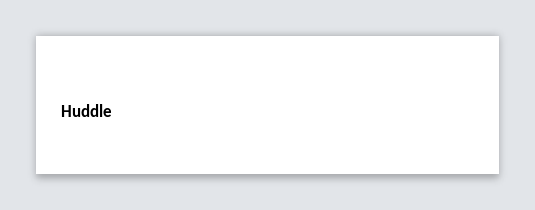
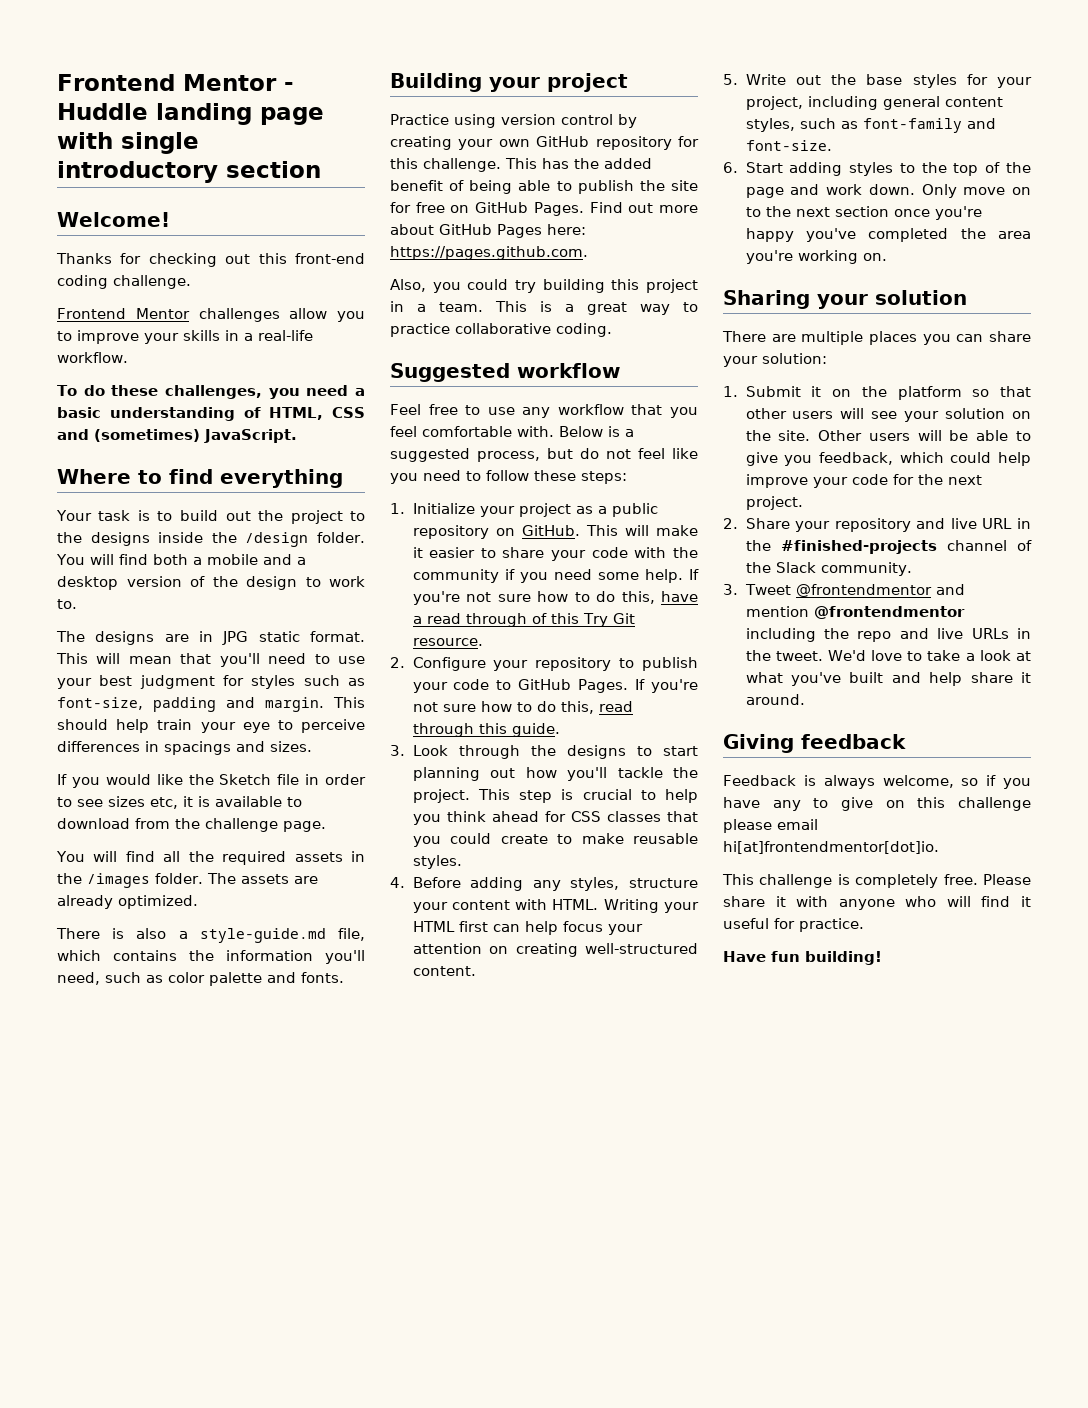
[61,104,112,117] Huddle -> [57,74,294,91] [57,103,324,125] [57,132,199,154] [57,161,321,183] [57,212,170,227] [56,253,365,267] [57,275,191,289] [57,308,365,322] [57,330,313,344] [57,352,128,363] [57,385,365,399] [57,407,365,421] [57,429,297,443] [57,469,343,488] [56,510,365,524] [57,532,366,547] [56,554,306,565] [57,576,365,590] [57,599,77,609] [56,631,365,645] [56,653,365,667] [57,675,366,689] [57,697,365,712] [57,719,365,733] [57,741,312,755] [57,774,366,788] [57,796,302,809] [57,818,326,832] [56,851,365,865] [57,873,318,888] [57,895,198,909] [56,928,365,943] [57,950,365,964] [57,972,344,986] [390,73,628,92] [390,114,637,128] [390,136,699,150] [390,158,652,172] [390,180,698,194] [390,202,698,216] [390,224,586,238] [390,246,588,260] [390,279,698,293] [390,301,698,315] [390,323,612,337] [390,363,620,382] [390,404,698,418] [390,426,634,437] [390,448,698,462] [390,470,627,484] [390,503,658,517] [412,525,698,539] [412,547,698,561] [412,569,699,583] [412,591,698,605] [412,613,635,627] [412,638,483,646] [390,657,698,671] [412,679,698,693] [412,701,633,714] [412,723,560,737] [390,745,698,759] [412,767,698,781] [412,789,698,803] [412,811,698,825] [412,833,698,847] [412,855,462,869] [390,877,698,891] [412,899,699,913] [412,921,643,935] [412,943,698,957] [412,966,476,976] [723,74,1032,88] [745,96,1003,110] [745,118,996,133] [745,140,832,151] [723,162,1031,176] [745,184,1031,198] [745,206,982,220] [745,228,1031,242] [745,250,887,264] [723,290,967,309] [722,331,1031,345] [723,353,827,367] [723,386,1031,400] [745,408,1031,422] [745,430,1031,441] [745,452,1031,466] [745,474,982,488] [745,496,803,510] [723,518,1031,532] [745,540,1032,554] [745,562,912,576] [723,584,965,597] [745,606,965,619] [745,628,1031,642] [745,650,1031,661] [745,672,1031,686] [745,694,805,705] [723,734,906,753] [723,775,1031,789] [723,797,1031,811] [723,819,818,833] [723,841,939,854] [722,874,1031,888] [723,896,1031,910] [723,918,864,932] [723,951,882,965] Frontend Mentor - Huddle landing page with single introductory section // Welcome! // Thanks for checking out this front-end coding challenge. // Frontend Mentor challenges allow you to improve your skills in a real-life workflow. // To do these challenges, you need a basic understanding of HTML, CSS and (sometimes) JavaScript. // Where to find everything // Your task is to build out the project to the designs inside the /design folder. You will find both a mobile and a desktop version of the design to work to. // The designs are in JPG static format. This will mean that you'll need to use your best judgment for styles such as font-size, padding and margin. This should help train your eye to perceive differences in spacings and sizes. // If you would like the Sketch file in order to see sizes etc, it is available to download from the challenge page. // You will find all the required assets in the /images folder. The assets are already optimized. // There is also a style-guide.md file, which contains the information you'll need, such as color palette and fonts. // Building your project // Practice using version control by creating your own GitHub repository for this challenge. This has the added benefit of being able to publish the site for free on GitHub Pages. Find out more about GitHub Pages here: https://pages.github.com. // Also, you could try building this project in a team. This is a great way to practice collaborative coding. // Suggested workflow // Feel free to use any workflow that you feel comfortable with. Below is a suggested process, but do not feel like you need to follow these steps: // 1. Initialize your project as a public repository on GitHub. This will make it easier to share your code with the community if you need some help. If you're not sure how to do this, have a read through of this Try Git resource. // 2. Configure your repository to publish your code to GitHub Pages. If you're not sure how to do this, read through this guide. // 3. Look through the designs to start planning out how you'll tackle the project. This step is crucial to help you think ahead for CSS classes that you could create to make reusable styles. // 4. Before adding any styles, structure your content with HTML. Writing your HTML first can help focus your attention on creating well-structured content. // 5. Write out the base styles for your project, including general content styles, such as font-family and font-size. // 6. Start adding styles to the top of the page and work down. Only move on to the next section once you're happy you've completed the area you're working on. // Sharing your solution // There are multiple places you can share your solution: // 1. Submit it on the platform so that other users will see your solution on the site. Other users will be able to give you feedback, which could help improve your code for the next project. // 2. Share your repository and live URL in the #finished-projects channel of the Slack community. // 3. Tweet @frontendmentor and mention @frontendmentor including the repo and live URLs in the tweet. We'd love to take a look at what you've built and help share it around. // Giving feedback // Feedback is always welcome, so if you have any to give on this challenge please email hi[at]frontendmentor[dot]io. // This challenge is completely free. Please share it with anyone who will find it useful for practice. // Have fun building!

